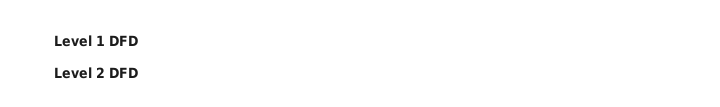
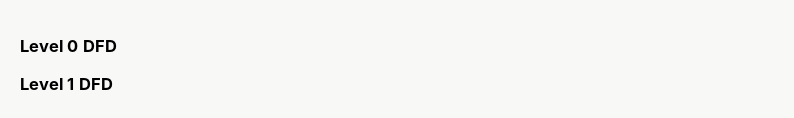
[54,35,92,47] Level -> [20,40,117,52] [20,78,63,90] Level 0 DFD // Level
[54,67,138,79] // Level 2 DFD -> (113, 84) none

